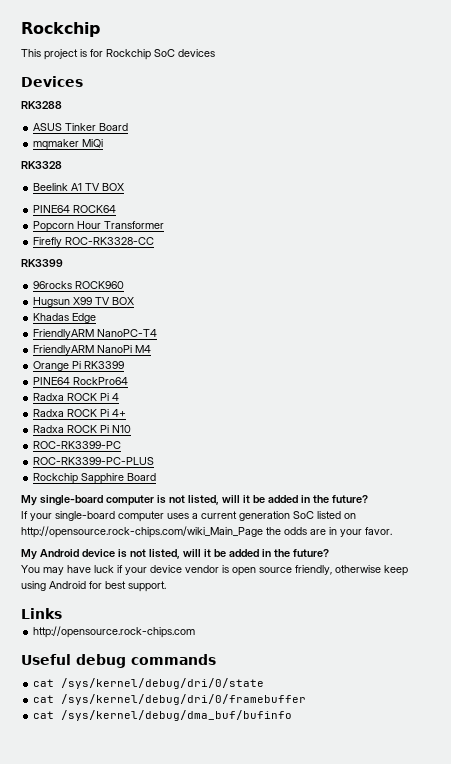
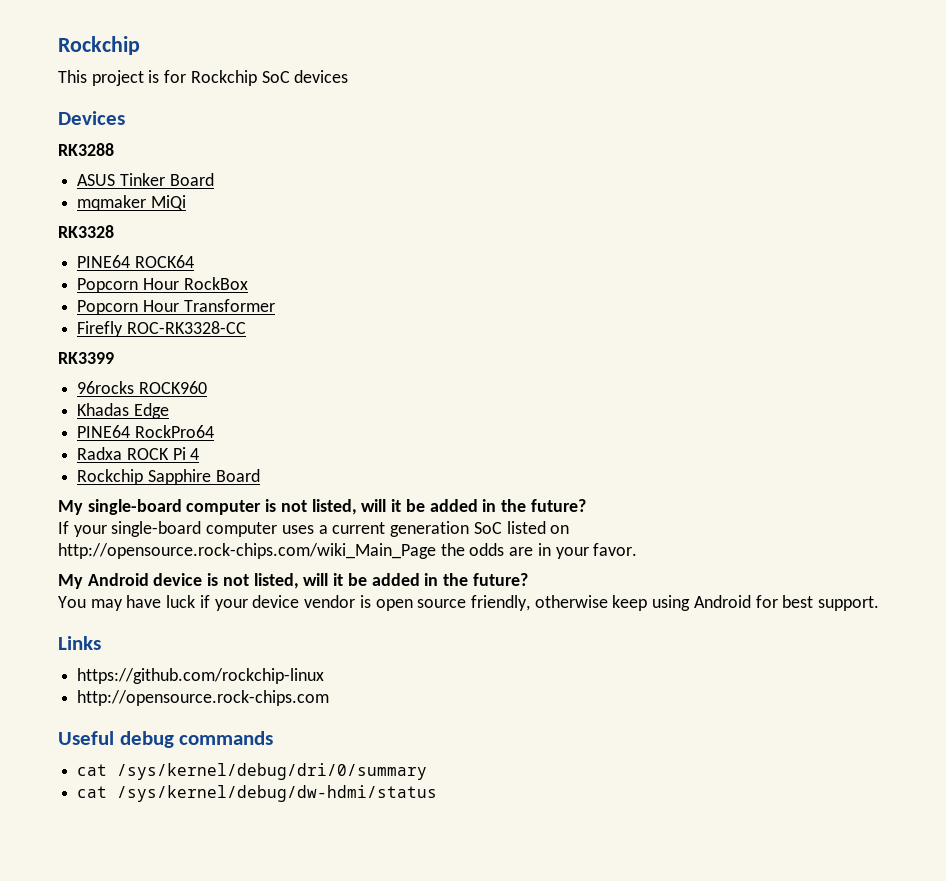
[33,183,125,191] // Beelink A1 TV BOX -> (114, 231) none
(117, 209) none -> [77,277,248,293] // Popcorn Hour RockBox
[33,297,135,307] [33,313,97,323] [33,329,158,339] [33,345,152,355] [33,361,125,371] Hugsun X99 TV BOX // Khadas Edge // FriendlyARM NanoPC-T4 // FriendlyARM NanoPi M4 // Orange Pi RK3399 -> [77,403,169,419] Khadas Edge
[33,409,127,417] [33,425,132,433] [33,441,122,449] [33,457,155,465] // Radxa ROCK Pi 4+ // Radxa ROCK Pi N10 // ROC-RK3399-PC // ROC-RK3399-PC-PLUS -> (200, 454) none
(62, 613) none -> [77,668,325,684] // https://github.com/rockchip-linux
[61,678,265,689] [33,694,307,705] [33,710,293,721] /sys/kernel/debug/dri/0/state // cat /sys/kernel/debug/dri/0/framebuffer // cat /sys/kernel/debug/dma_buf/bufinfo -> [117,763,428,780] [77,785,438,802] /sys/kernel/debug/dri/0/summary // cat /sys/kernel/debug/dw-hdmi/status

